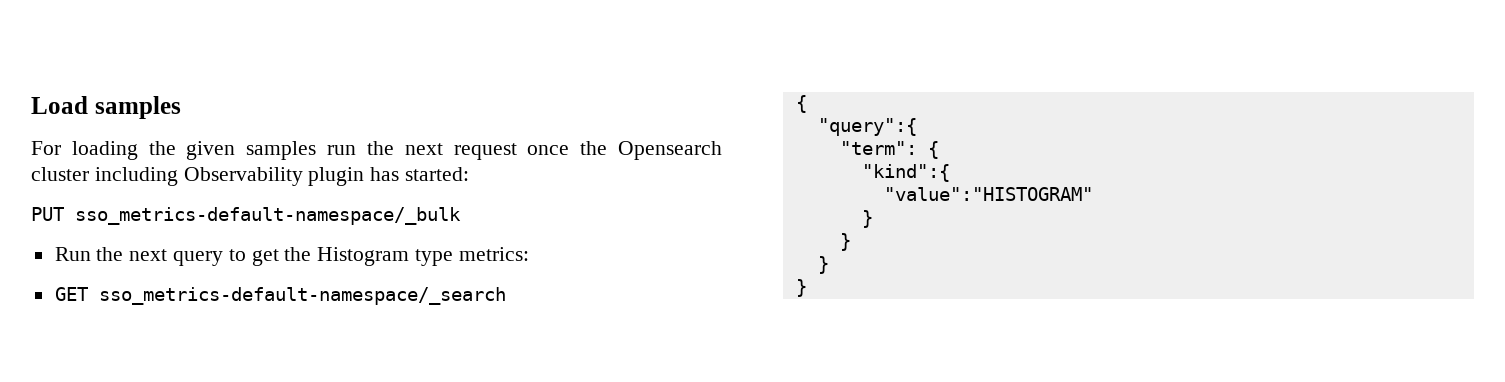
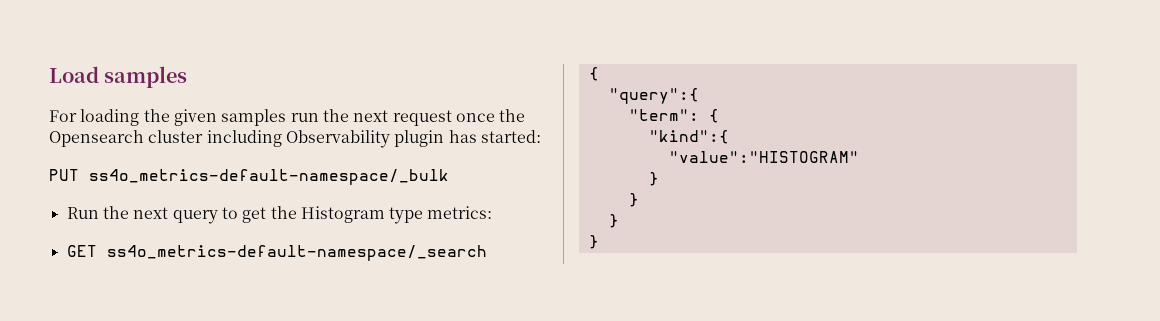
[75,207,461,225] sso_metrics-default-namespace/_bulk -> [89,169,449,185] ss4o_metrics-default-namespace/_bulk
[98,287,506,305] sso_metrics-default-namespace/_search -> [106,245,487,261] ss4o_metrics-default-namespace/_search

